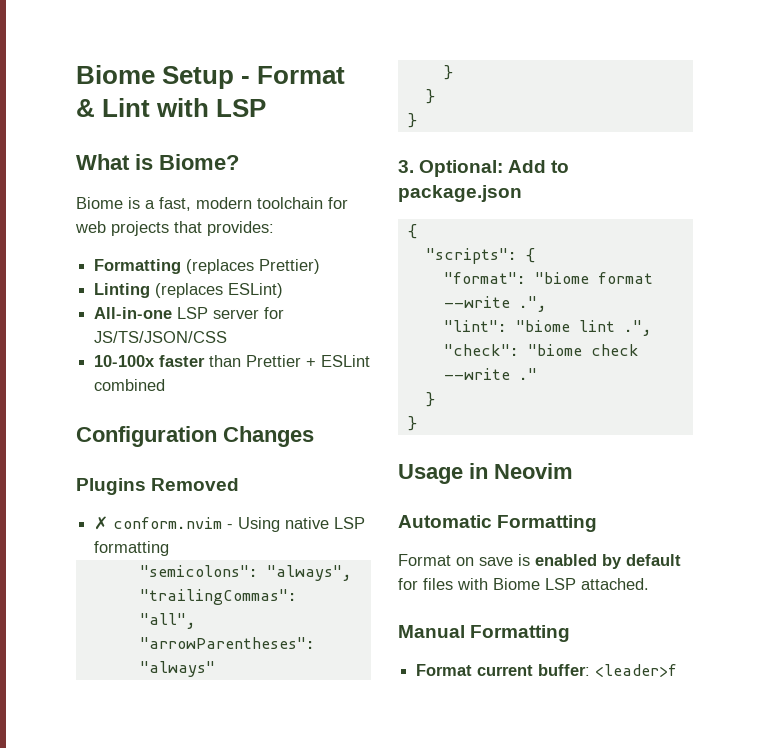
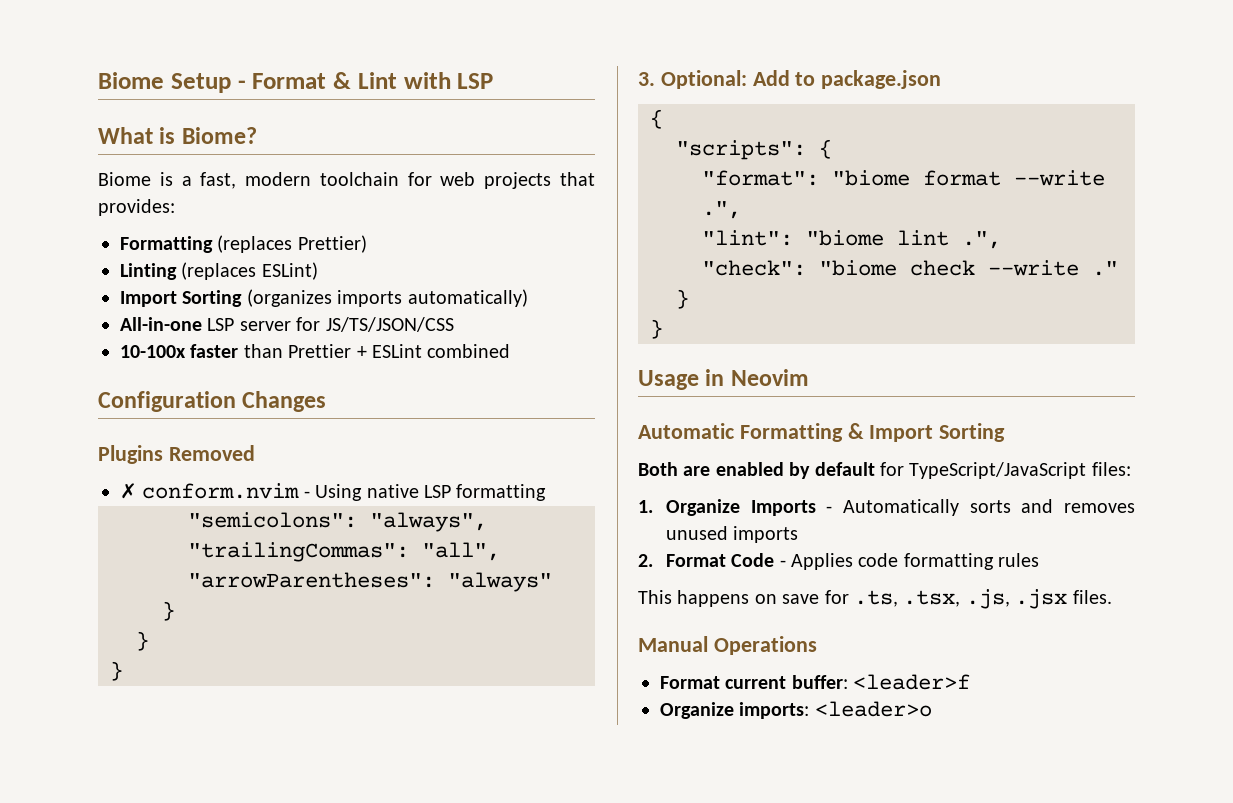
(284, 290) none -> [120,289,528,307] // Import Sorting (organizes imports automatically)
[398,554,681,569] [398,578,649,590] // Format on save is enabled by default for files with Biome LSP attached. -> [847,423,1006,442] [638,462,1131,479] [638,499,1135,516] [665,526,799,543] [638,553,1040,570] [638,589,1112,609] & Import Sorting // Both are enabled by default for TypeScript/JavaScript files: // 1. Organize Imports - Automatically sorts and removes unused imports // 2. Format Code - Applies code formatting rules // This happens on save for .ts, .tsx, .js, .jsx files.
[470,625,571,642] Formatting -> [713,636,817,655] Operations
(678, 670) none -> [660,701,932,719] // Organize imports: <leader>o

